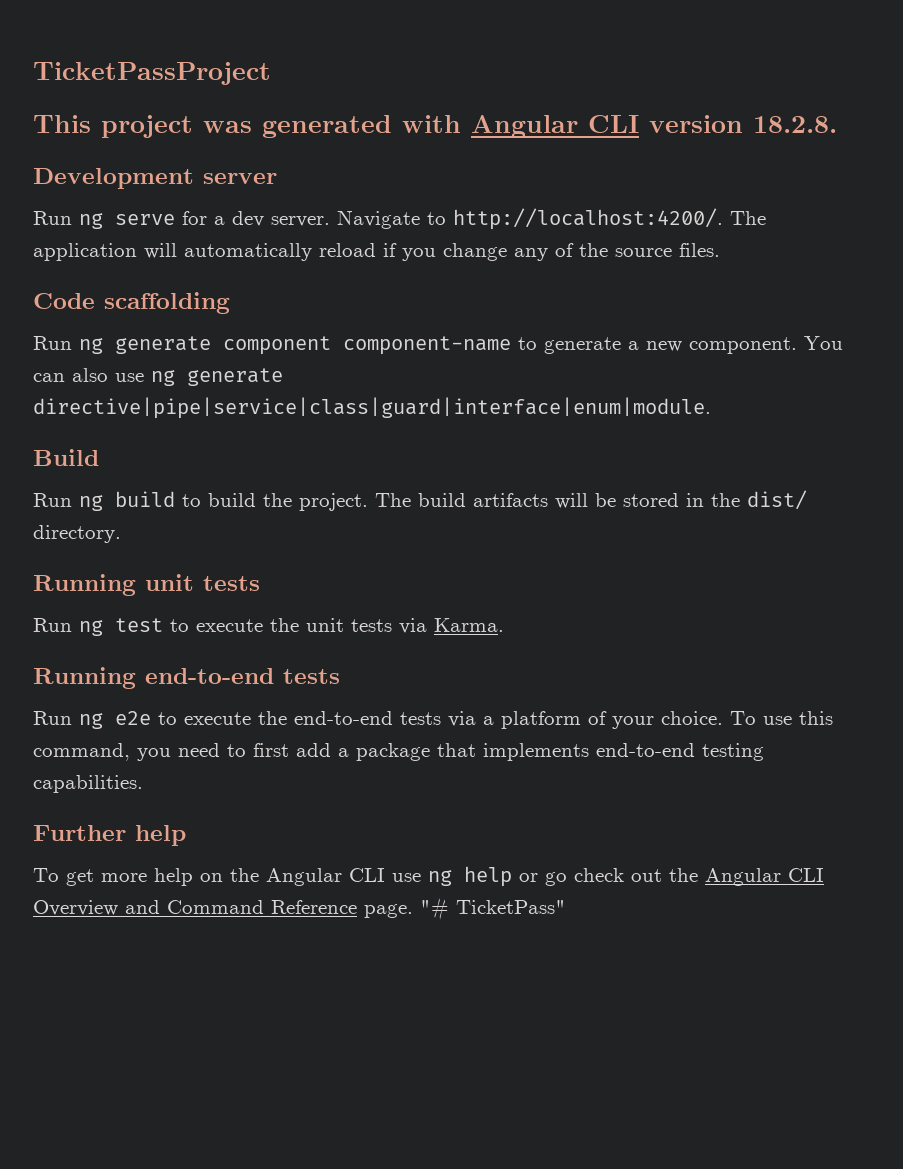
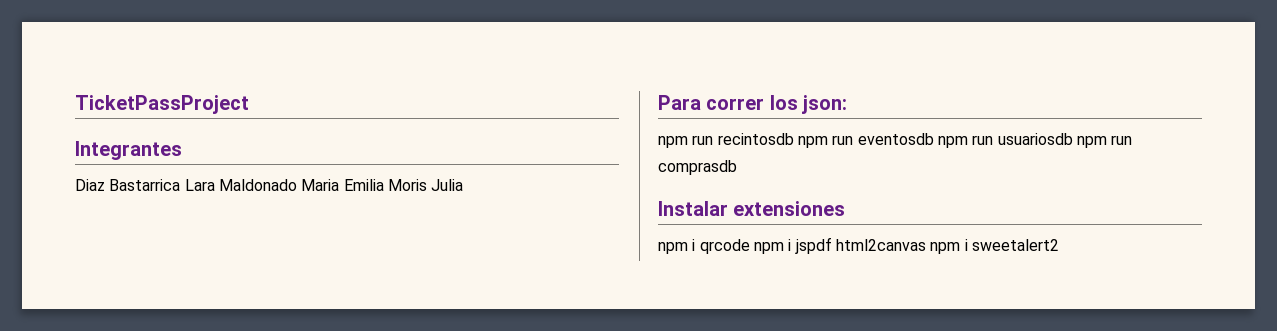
[33,115,837,138] [33,168,277,189] [33,208,766,230] [33,243,720,261] [33,292,230,314] [33,336,843,355] [33,368,283,386] [33,397,711,419] [33,449,99,466] [33,490,807,511] [33,525,121,543] [33,574,260,596] [33,618,504,636] [33,667,340,689] [33,711,833,729] [33,743,764,761] [33,775,143,793] [33,825,186,846] [33,866,824,887] [33,897,566,920] This project was generated with Angular CLI version 18.2.8. // Development server // Run ng serve for a dev server. Navigate to http://localhost:4200/. The application will automatically reload if you change any of the source files. // Code scaffolding // Run ng generate component component-name to generate a new component. You can also use ng generate directive|pipe|service|class|guard|interface|enum|module. // Build // Run ng build to build the project. The build artifacts will be stored in the dist/ directory. // Running unit tests // Run ng test to execute the unit tests via Karma. // Running end-to-end tests // Run ng e2e to execute the end-to-end tests via a platform of your choice. To use this command, you need to first add a package that implements end-to-end testing capabilities. // Further help // To get more help on the Angular CLI use ng help or go check out the Angular CLI Overview and Command Reference page. "# TicketPass" -> [75,141,182,160] [75,179,464,191] [658,95,848,114] [658,133,1133,148] [658,160,737,175] [658,201,846,216] [658,237,1059,254] Integrantes // Diaz Bastarrica Lara Maldonado Maria Emilia Moris Julia // Para correr los json: // npm run recintosdb npm run eventosdb npm run usuariosdb npm run comprasdb // Instalar extensiones // npm i qrcode npm i jspdf html2canvas npm i sweetalert2

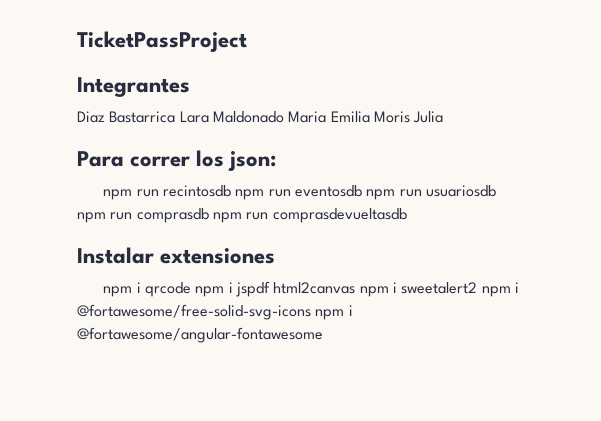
(737, 167) none -> [212,208,407,223] npm run comprasdevueltasdb
(1059, 245) none -> [481,282,519,297] [77,304,353,320] [77,327,323,343] npm i @fortawesome/free-solid-svg-icons npm i @fortawesome/angular-fontawesome

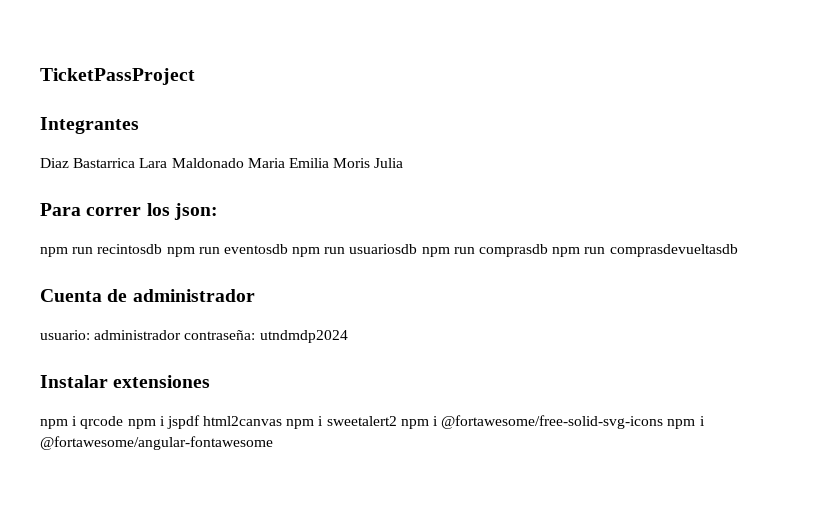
(407, 215) none -> [40,289,255,302] [40,330,348,343] // Cuenta de administrador // usuario: administrador contraseña: utndmdp2024

